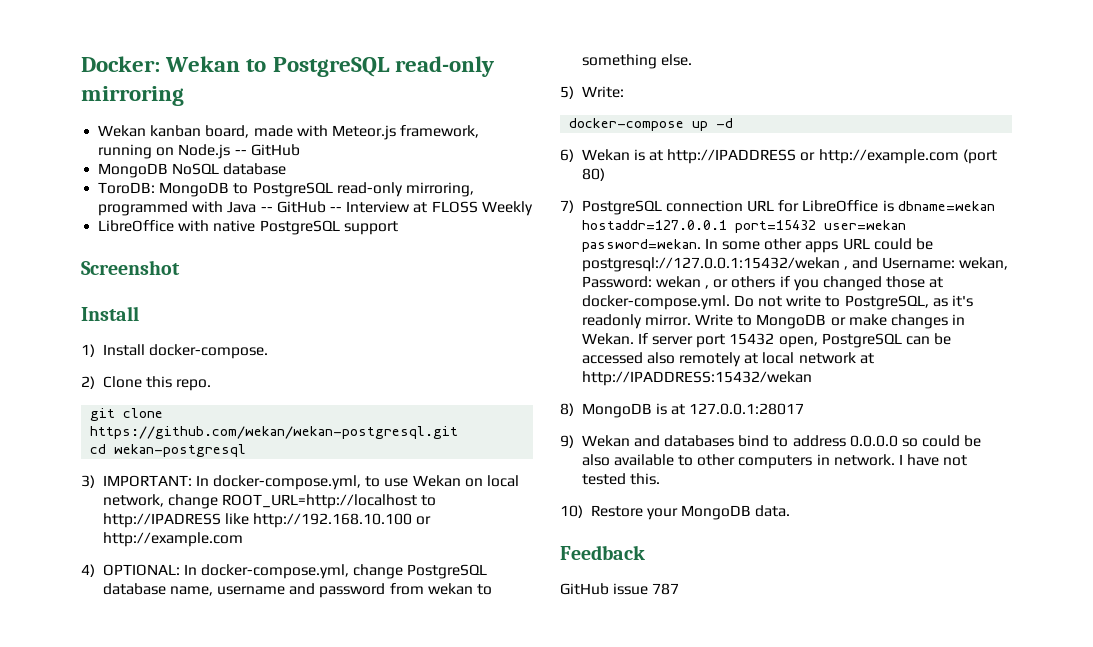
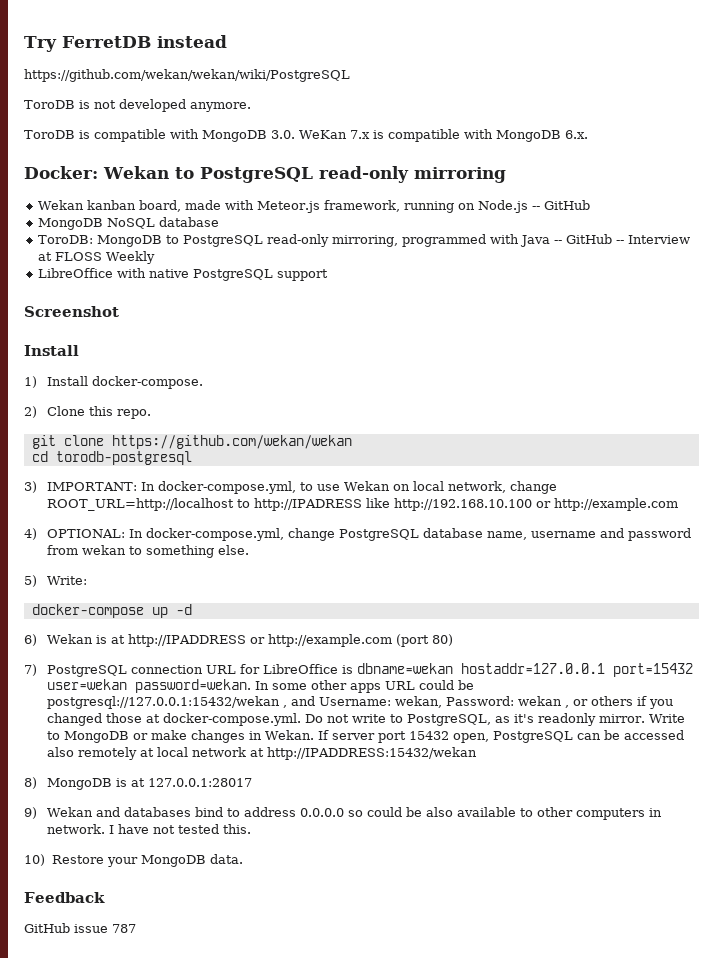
(81, 64) none -> [24,35,227,52] [24,69,350,82] [24,99,251,112] [24,129,588,142] Try FerretDB instead // https://github.com/wekan/wekan/wiki/PostgreSQL // ToroDB is not developed anymore. // ToroDB is compatible with MongoDB 3.0. WeKan 7.x is compatible with MongoDB 6.x. //
[90,426,459,439] https://github.com/wekan/wekan-postgresql.git -> [111,435,352,449] https://github.com/wekan/wekan
[114,444,247,457] wekan-postgresql -> [55,451,192,465] torodb-postgresql

